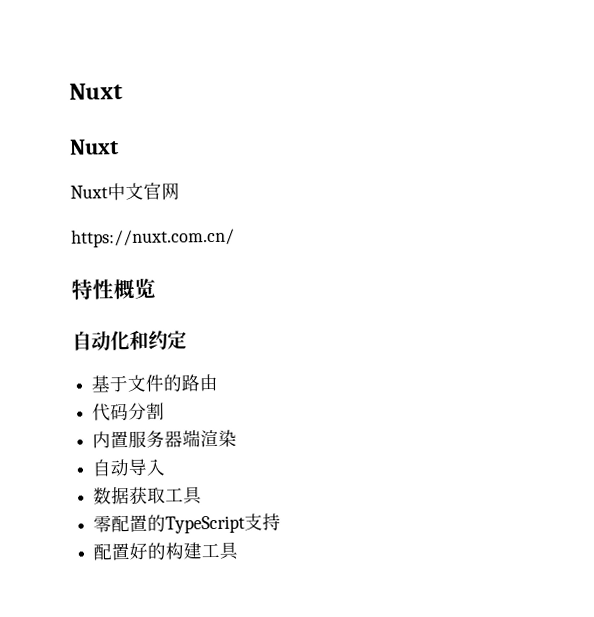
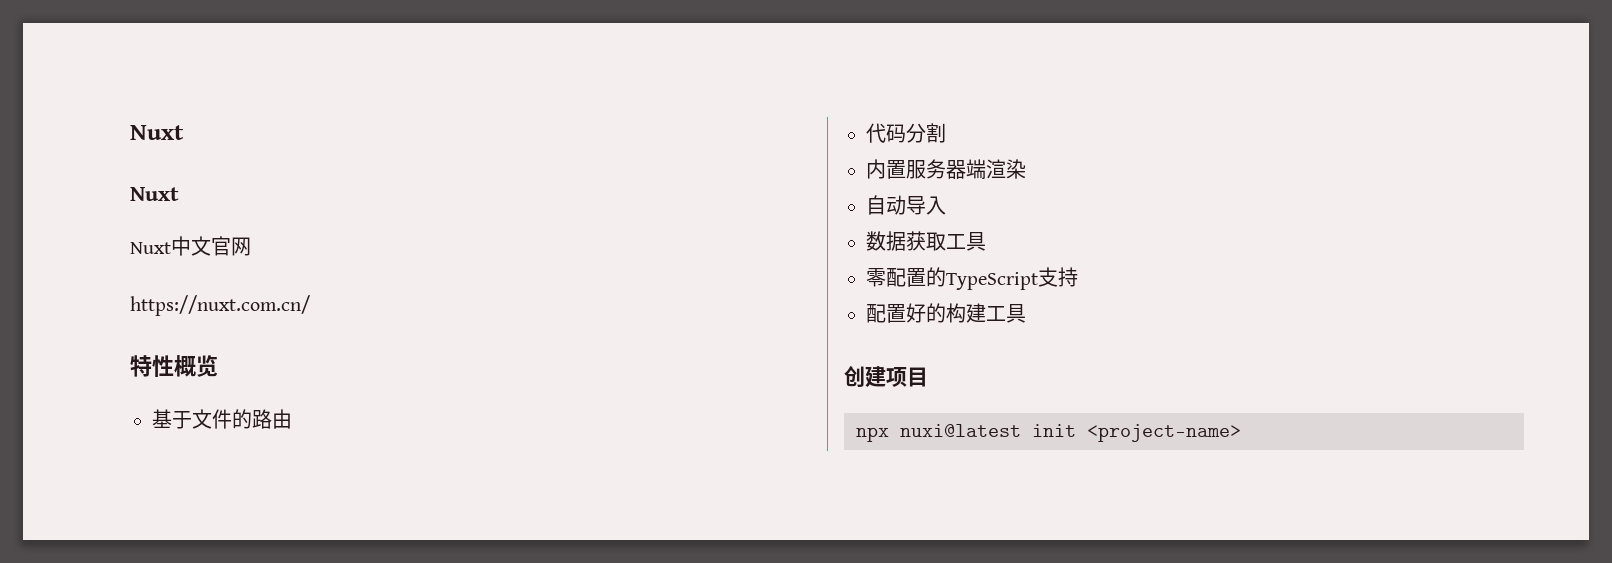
[72,330,187,351] // 自动化和约定 -> (218, 366) none
(240, 550) none -> [844,366,928,387] [856,424,1241,442] // 创建项目 // npx nuxi@latest init <project-name>

